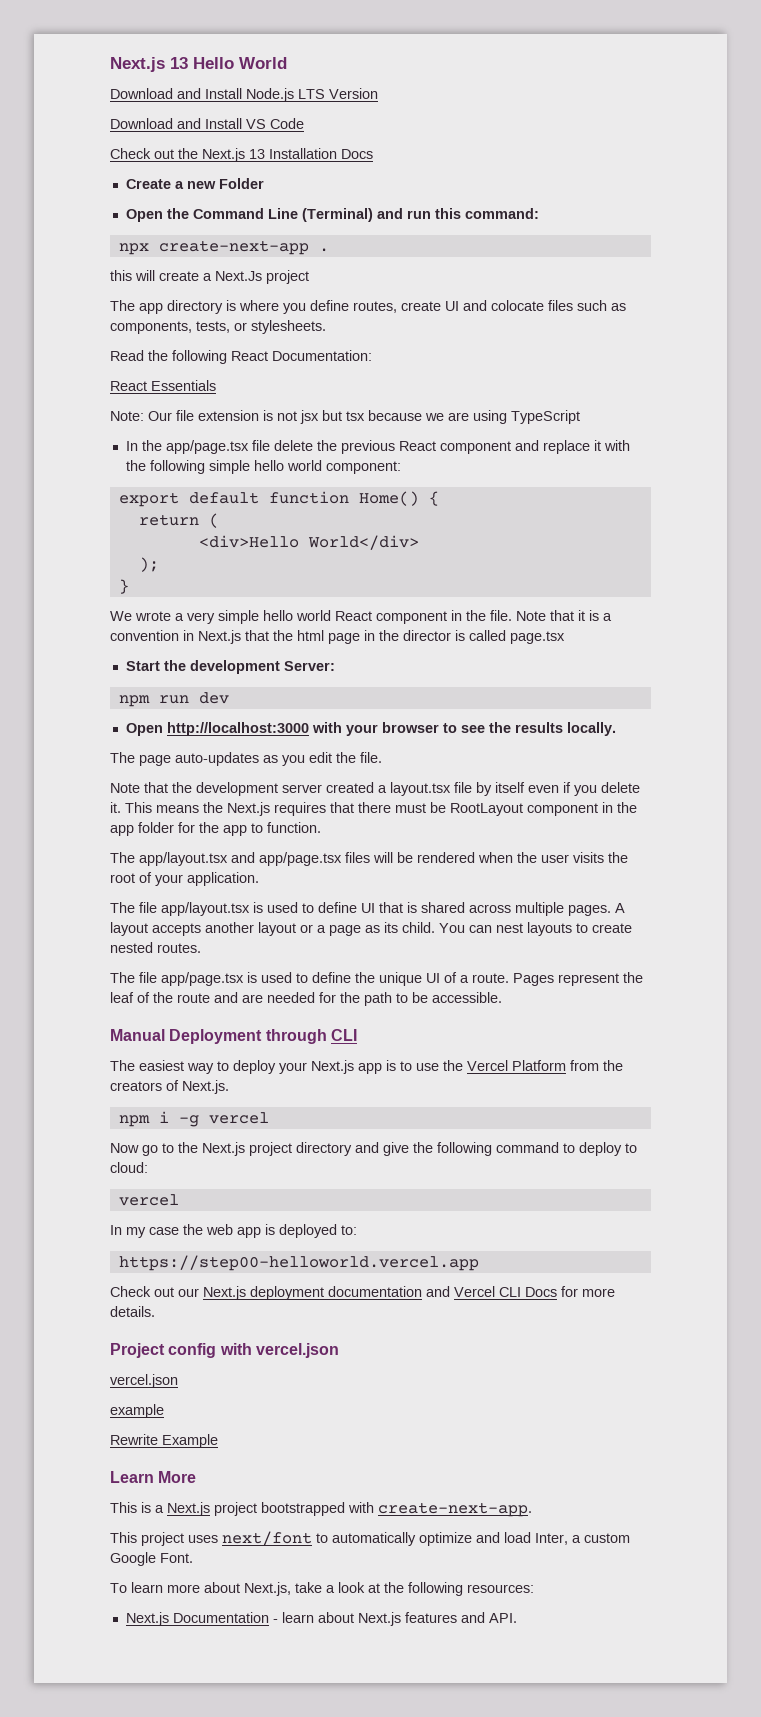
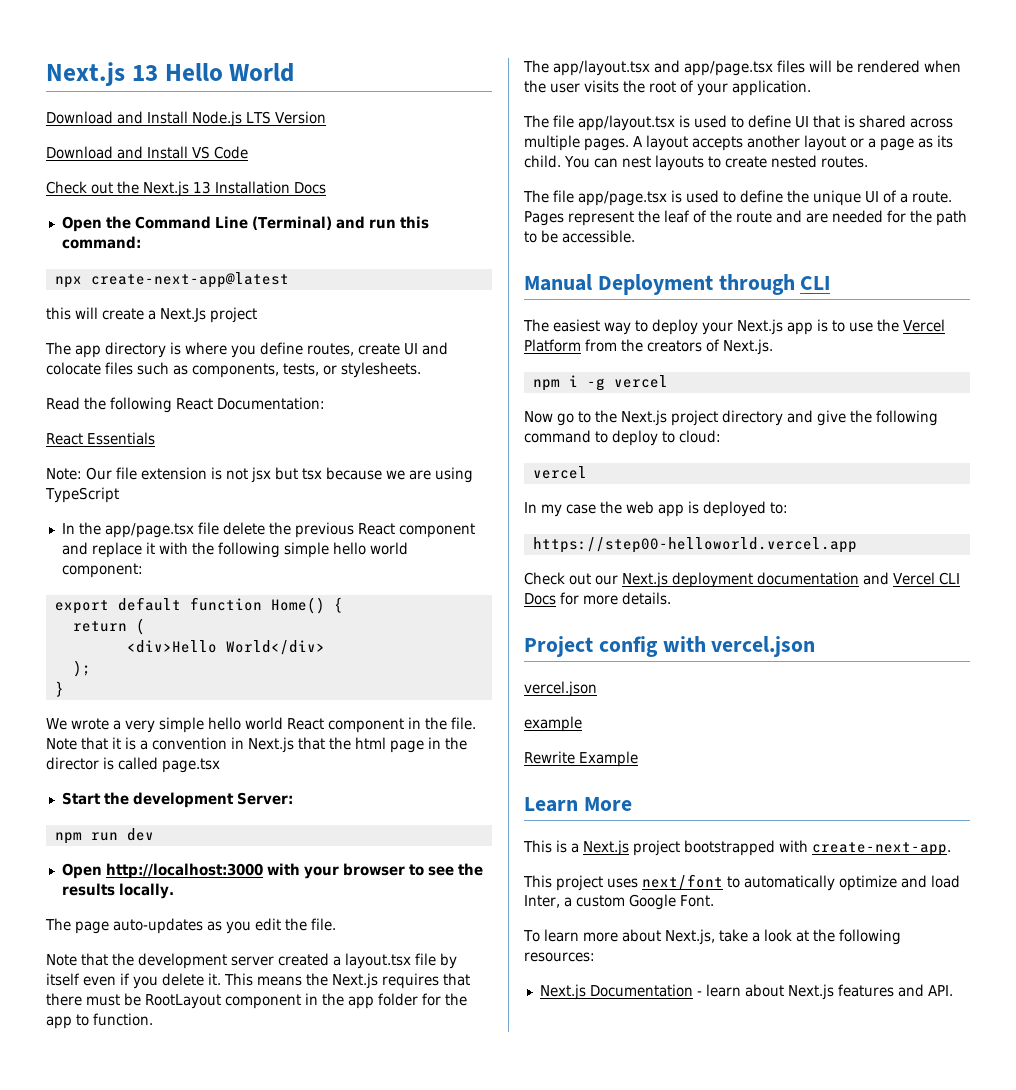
[125,178,264,189] // Create a new Folder -> (326, 188) none
[158,240,329,255] create-next-app . -> [90,272,289,288] create-next-app@latest

